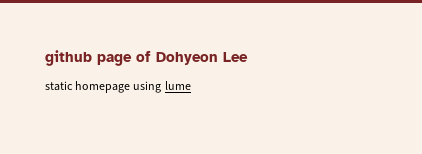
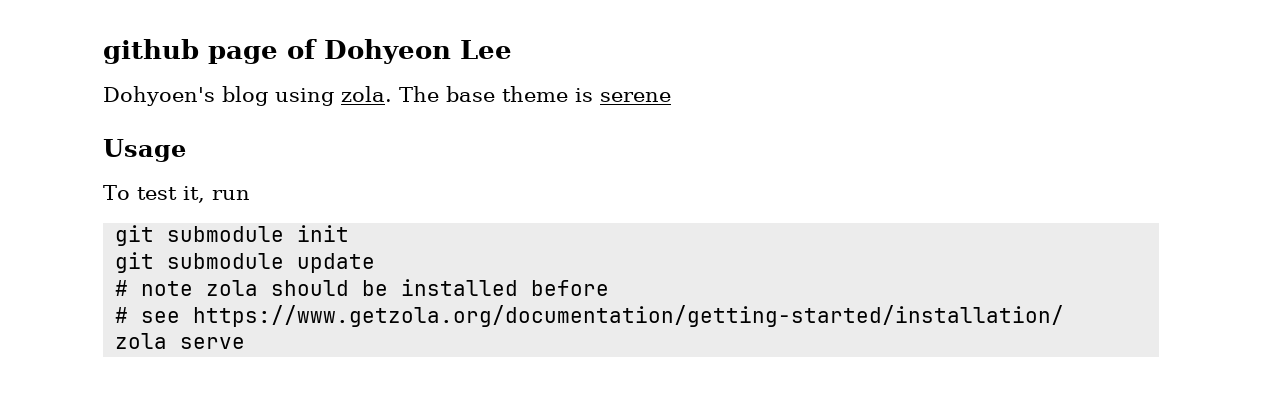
[45,81,191,93] static homepage using lume -> [103,86,671,106] [103,139,186,162] [103,185,250,203] [115,225,350,246] [115,252,376,273] [115,279,610,296] [115,305,1065,327] [115,333,246,349] Dohyoen's blog using zola. The base theme is serene // Usage // To test it, run // git submodule init // git submodule update // # note zola should be installed before // # see https://www.getzola.org/documentation/getting-started/installation/ // zola serve

